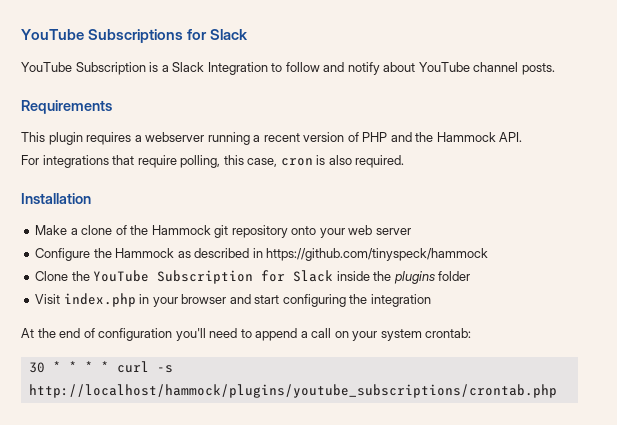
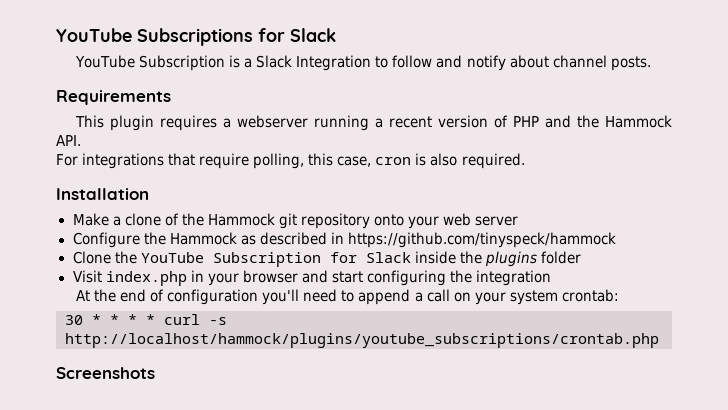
[418,62,470,72] YouTube -> (549, 61) none
(557, 391) none -> [56,367,155,379] // Screenshots

